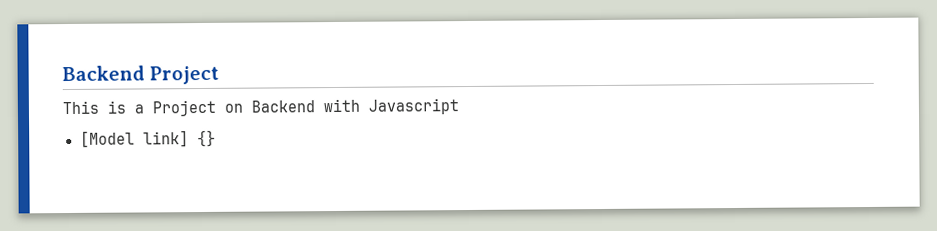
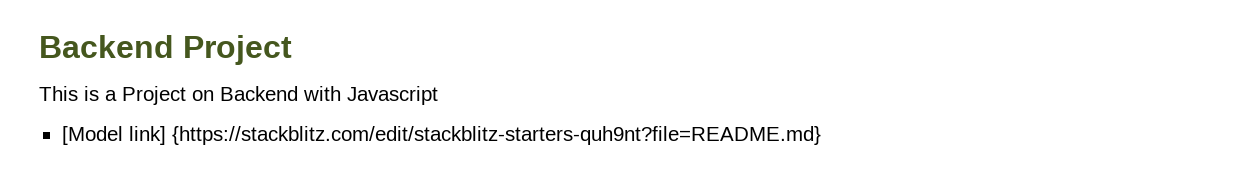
[196,129,216,148] {} -> [171,126,821,145] {https://stackblitz.com/edit/stackblitz-starters-quh9nt?file=README.md}

